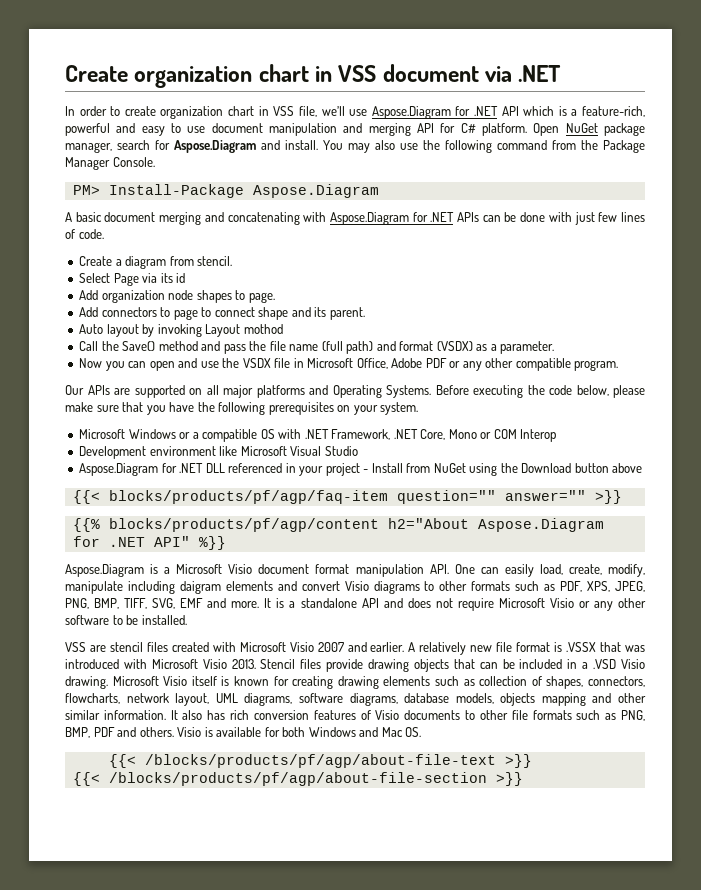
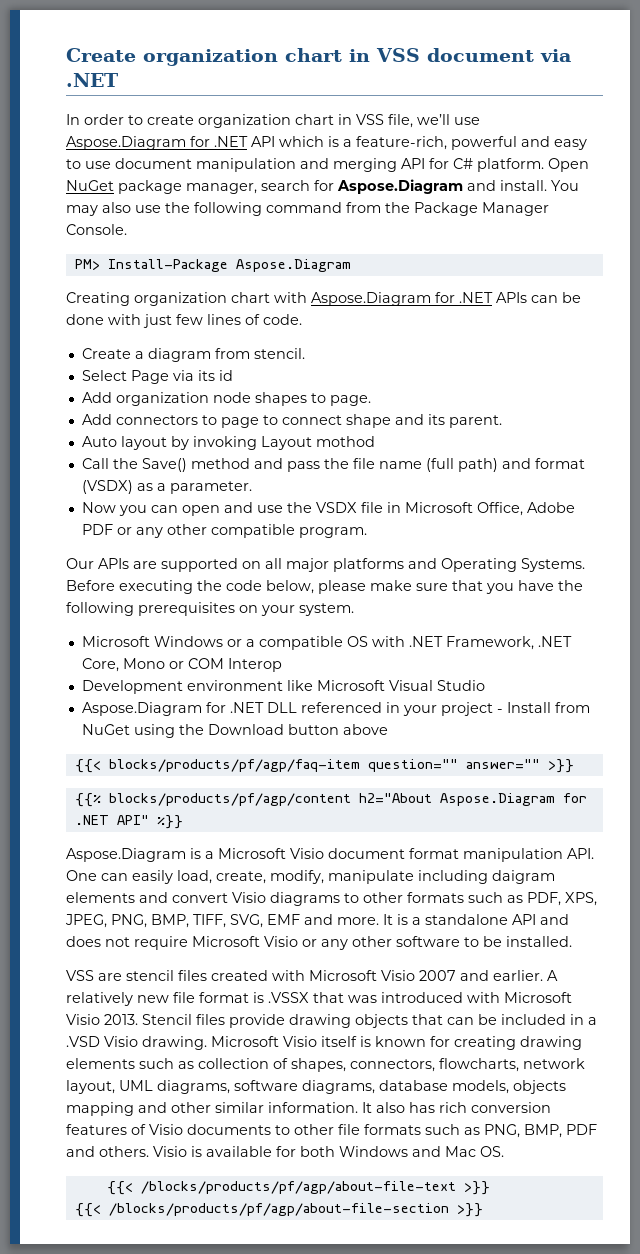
[65,212,300,225] A basic document merging and concatenating -> [66,292,270,306] Creating organization chart

